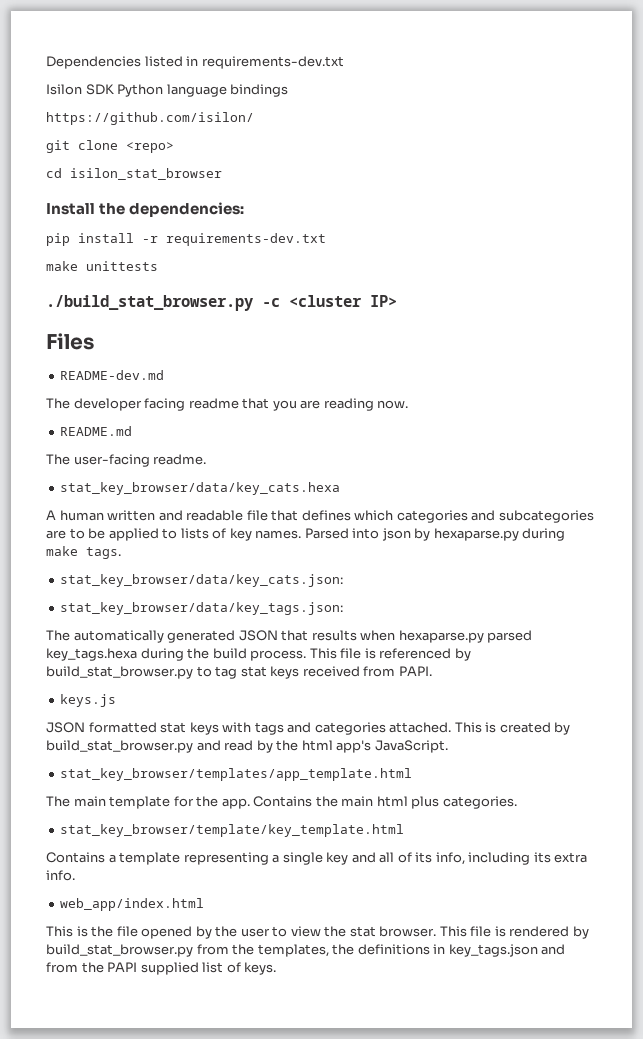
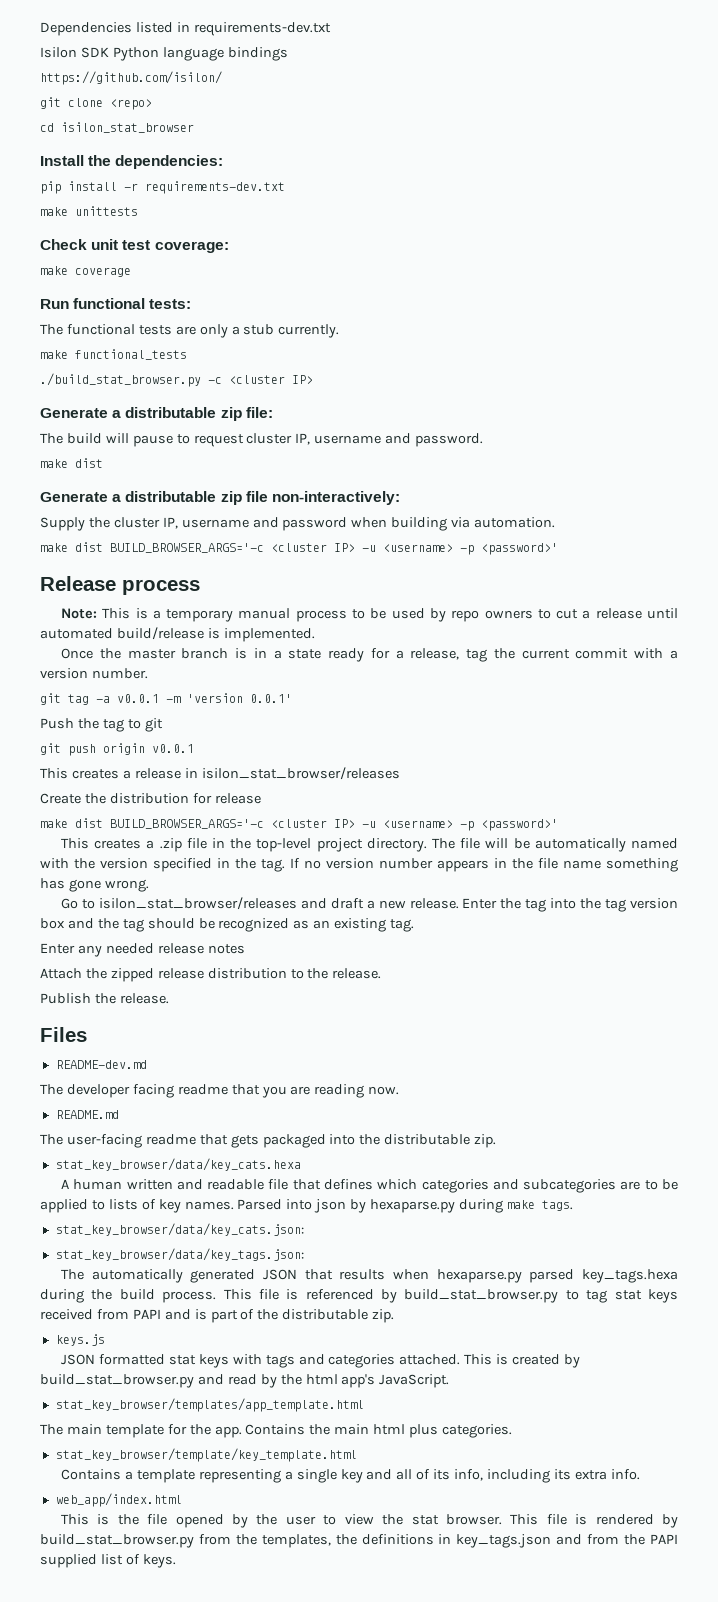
[46,295,397,311] ./build_stat_browser.py -c <cluster IP> -> [40,239,229,253] [40,266,131,277] [40,298,192,309] [40,324,340,338] [40,349,187,360] [40,373,313,387] [40,407,273,421] [40,433,484,447] [40,458,103,468] [40,491,400,505] [40,517,556,531] [40,542,558,555] [40,576,200,595] [61,608,679,622] [40,627,315,642] [61,648,679,662] [40,668,148,679] [40,693,292,705] [40,718,163,732] [40,743,194,756] [40,767,400,780] [40,793,261,804] [40,818,558,831] [61,838,678,852] [40,858,678,872] [40,878,149,892] [61,897,678,912] [40,918,415,932] [40,943,245,957] [40,968,382,982] [40,993,169,1004] Check unit test coverage: // make coverage // Run functional tests: // The functional tests are only a stub currently. // make functional_tests // ./build_stat_browser.py -c <cluster IP> // Generate a distributable zip file: // The build will pause to request cluster IP, username and password. // make dist // Generate a distributable zip file non-interactively: // Supply the cluster IP, username and password when building via automation. // make dist BUILD_BROWSER_ARGS='-c <cluster IP> -u <username> -p <password>' // Release process // Note: This is a temporary manual process to be used by repo owners to cut a release until automated build/release is implemented. // Once the master branch is in a state ready for a release, tag the current commit with a version number. // git tag -a v0.0.1 -m 'version 0.0.1' // Push the tag to git // git push origin v0.0.1 // This creates a release in isilon_stat_browser/releases // Create the distribution for release // make dist BUILD_BROWSER_ARGS='-c <cluster IP> -u <username> -p <password>' // This creates a .zip file in the top-level project directory. The file will be automatically named with the version specified in the tag. If no version number appears in the file name something has gone wrong. // Go to isilon_stat_browser/releases and draft a new release. Enter the tag into the tag version box and the tag should be recognized as an existing tag. // Enter any needed release notes // Attach the zipped release distribution to the release. // Publish the release.
[153,454,207,465] readme. -> [145,1134,497,1148] readme that gets packaged into the distributable zip.
[398,666,432,676] PAPI. -> [132,1309,395,1323] PAPI and is part of the distributable zip.

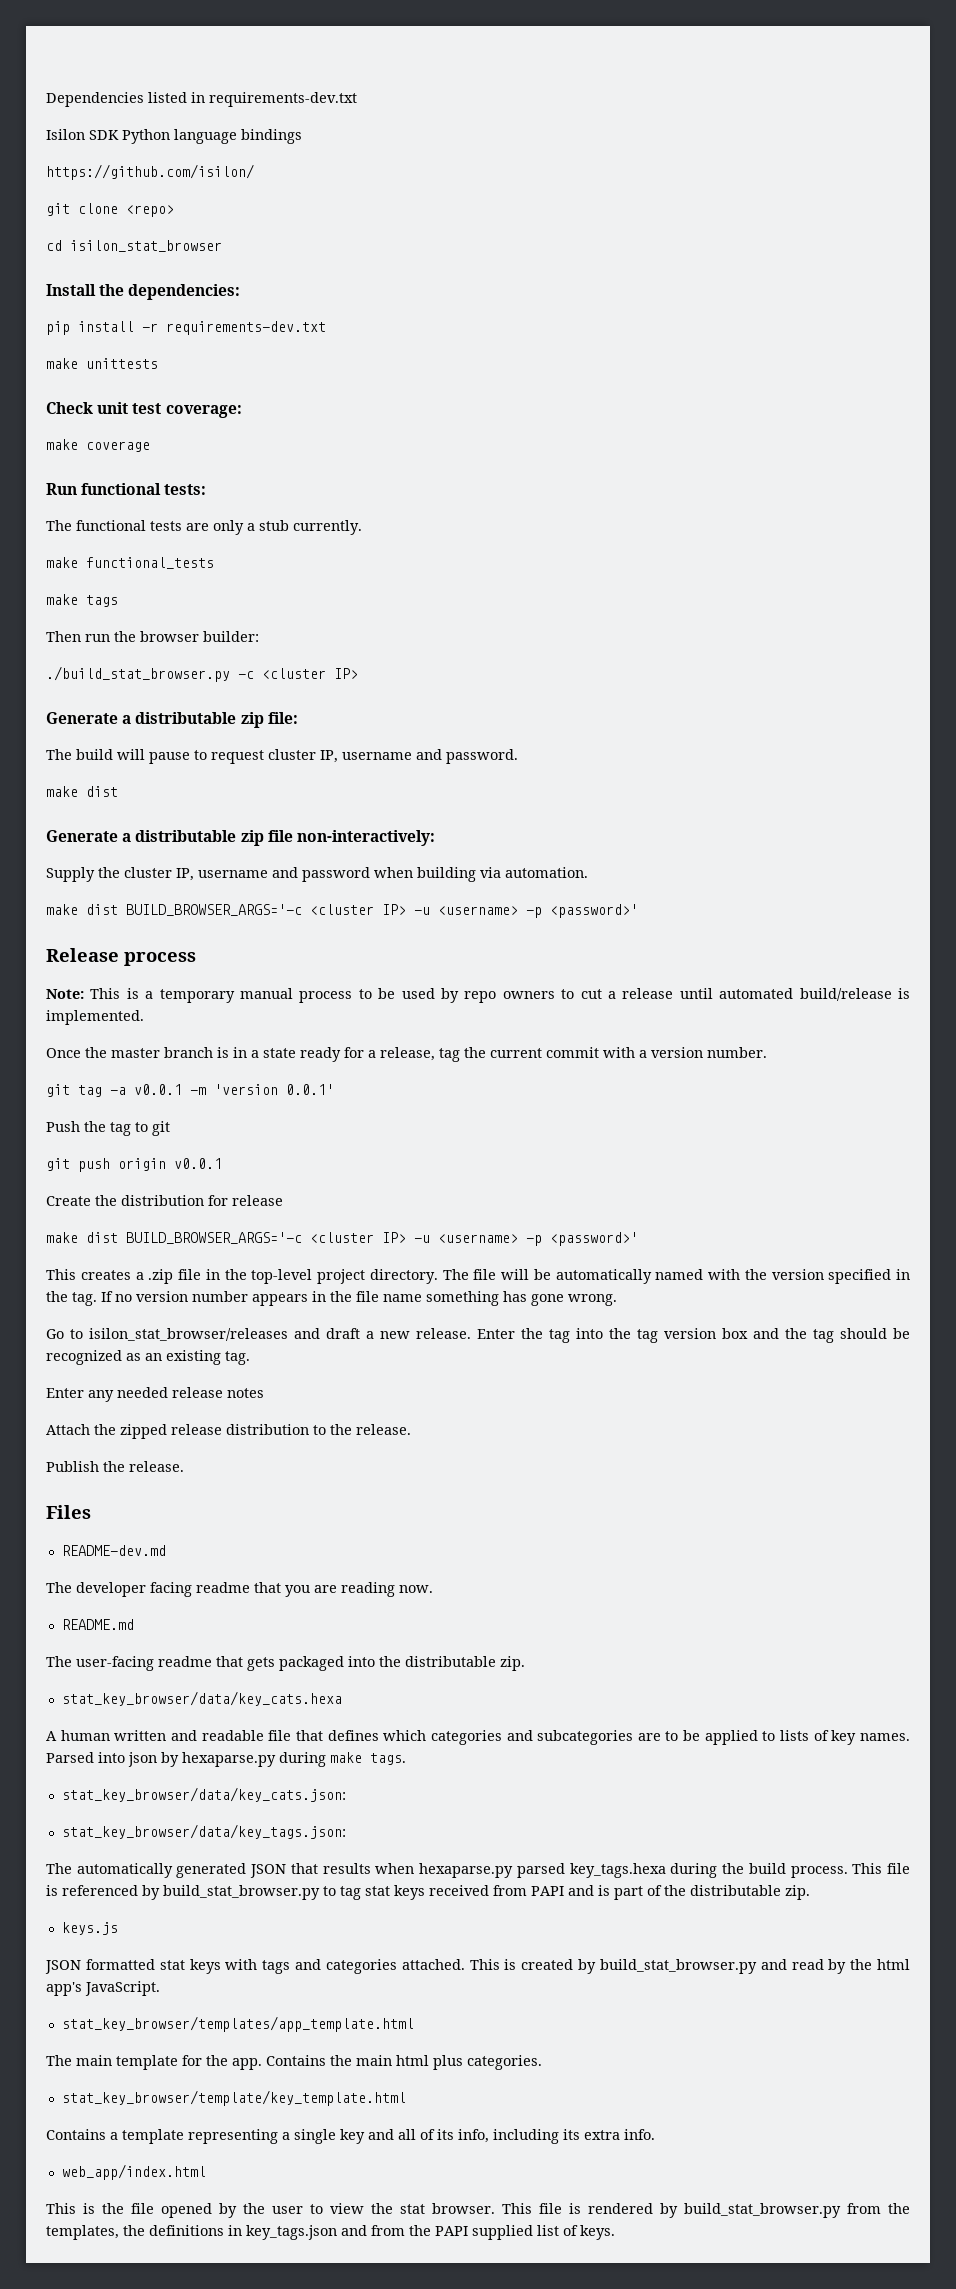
(187, 354) none -> [46,594,118,607] [46,631,259,642] // make tags // Then run the browser builder:
[40,767,400,780] // This creates a release in isilon_stat_browser/releases -> (222, 1163) none

